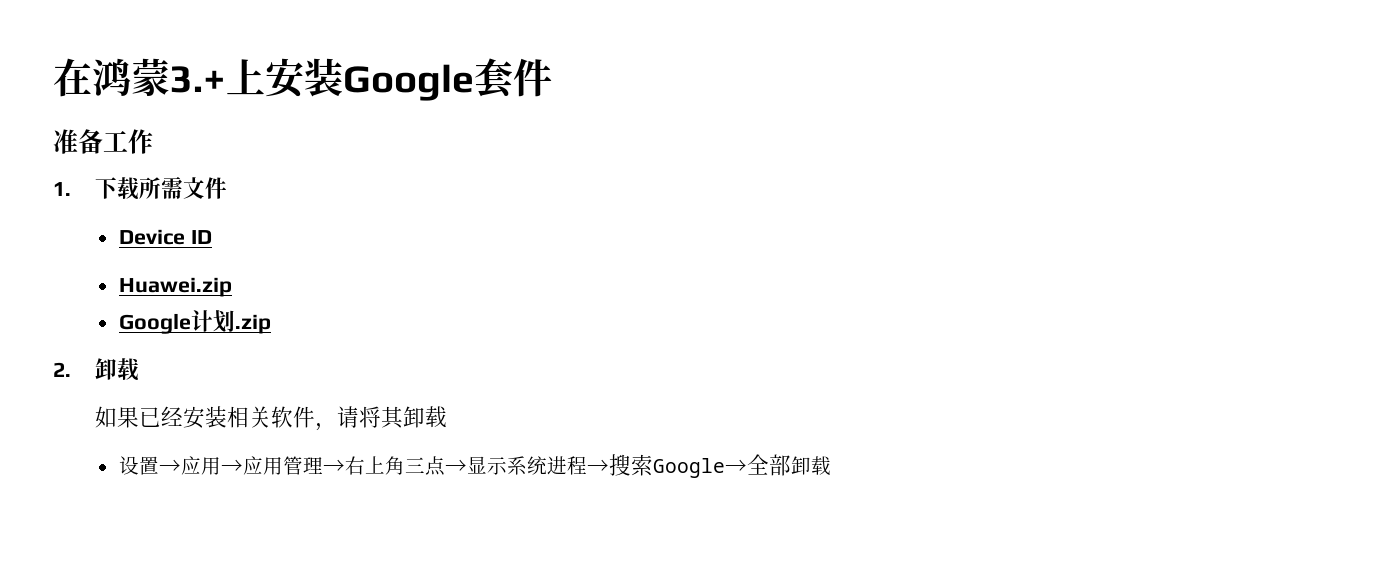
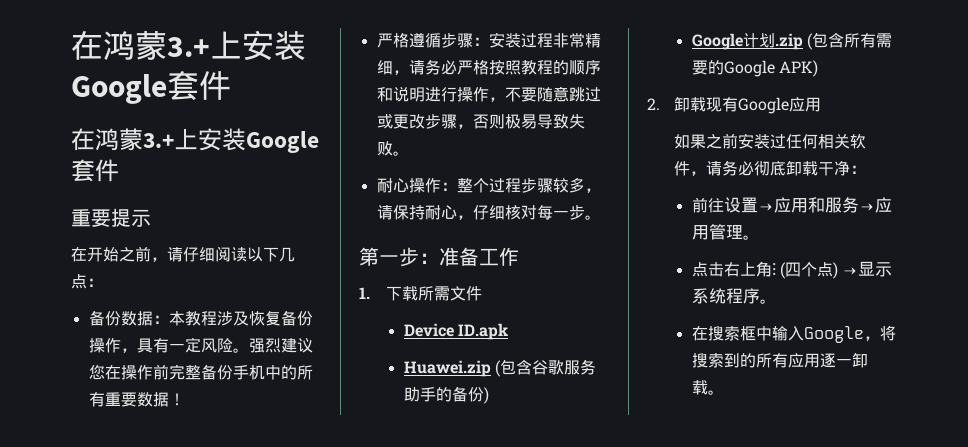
[53,58,552,101] 在鸿蒙3.+上安装Google套件 // -> [71,30,306,60] [71,71,231,104] [71,128,319,153] [71,159,119,182] [71,208,151,227] [71,246,295,262] [71,274,103,289] [88,310,313,326] [88,337,313,353] [88,364,313,380] [88,392,185,407] [376,32,601,48] [376,59,601,75] [376,86,601,102] [376,114,585,129] [376,141,409,156] [376,177,601,193] [376,205,601,220] [359,247,439,267] 在鸿蒙3.+上安装Google套件 // 在鸿蒙3.+上安装Google套件 // 重要提示 // 在开始之前，请仔细阅读以下几点： // 备份数据：本教程涉及恢复备份操作，具有一定风险。强烈建议您在操作前完整备份手机中的所有重要数据！ // 严格遵循步骤：安装过程非常精细，请务必严格按照教程的顺序和说明进行操作，不要随意跳过或更改步骤，否则极易导致失败。 // 耐心操作：整个过程步骤较多，请保持耐心，仔细核对每一步。 // 第一步：
[190,230,212,244] ID -> [458,323,509,340] ID.apk
[118,310,271,334] [53,358,140,381] [95,406,228,429] // Google计划.zip // 2.卸载 // 如果已经安装 -> [495,359,597,377] [403,386,489,404] [691,32,893,50] [691,60,819,77] [647,97,822,114] [674,133,819,149] (包含谷歌服务助手的备份) // Google计划.zip (包含所有需要的Google APK) // 2.卸载现有Google应用 // 如果之前安装过任何
[359,406,448,429] 将其卸载 // -> [722,160,867,176] [691,197,724,213] 务必彻底卸载干净： // 前往
(221, 466) none -> [807,197,859,213] 和服务
[322,454,831,478] →右上角三点→显示系统进程→搜索Google→全部卸载 -> [742,235,759,240] [691,261,893,279] [691,288,776,304] [691,325,896,343] [691,353,868,368] [691,380,724,395] 。 // 点击右上角⁝ (四个点) →显示系统程序。 // 在搜索框中输入Google，将搜索到的所有应用逐一卸载。

